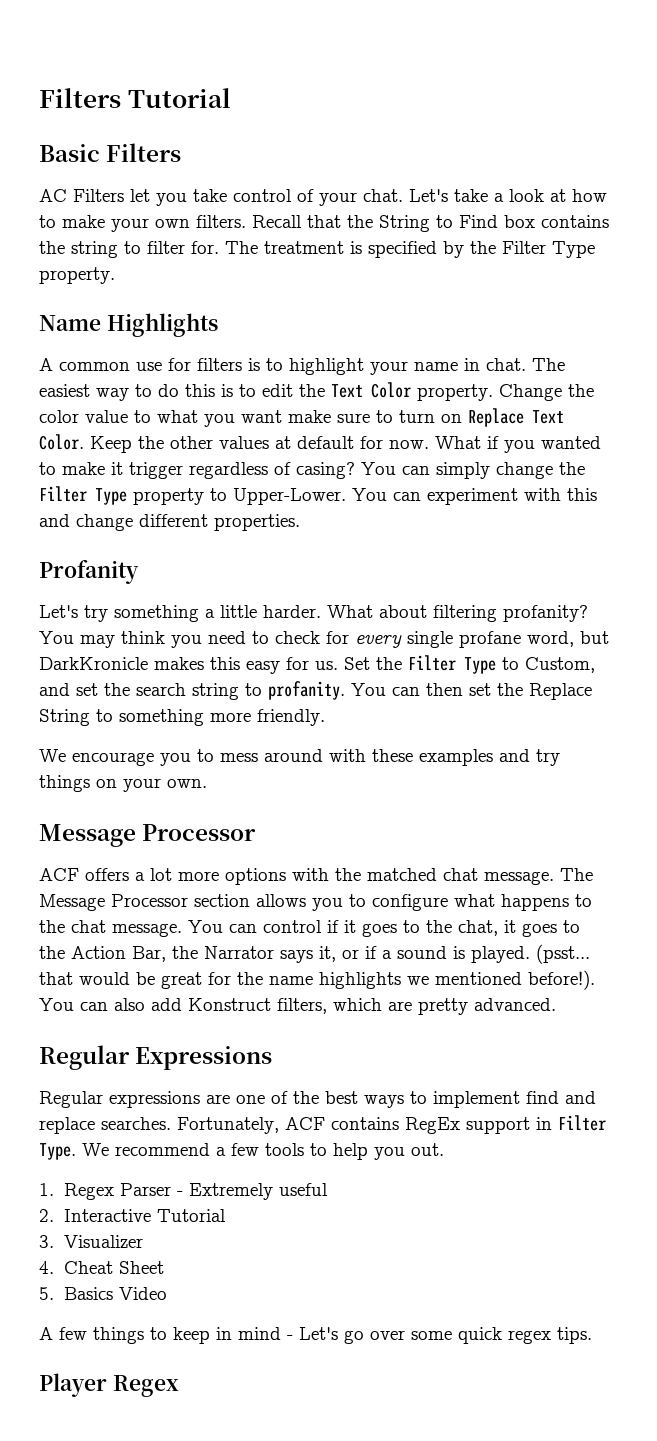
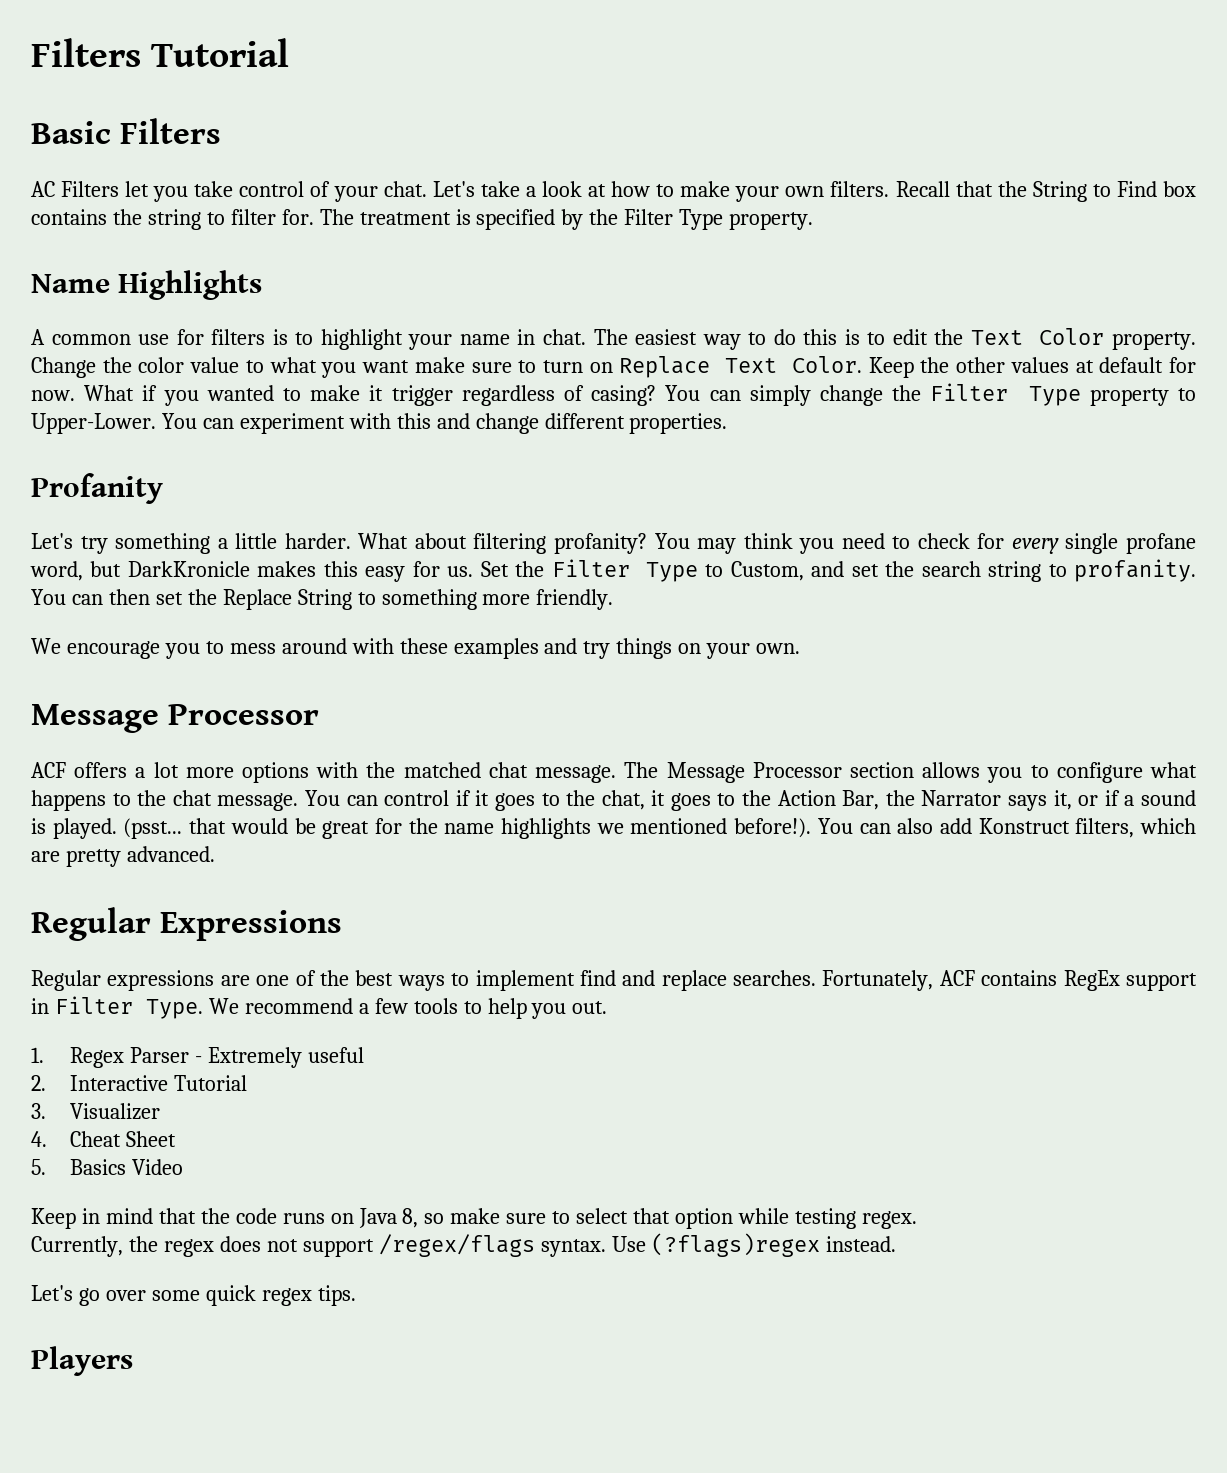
[39,1327,293,1344] A few things to keep in mind - -> [31,1208,917,1229] [31,1233,897,1257] Keep in mind that the code runs on Java 8, so make sure to select that option while testing regex. // Currently, the regex does not support /regex/flags syntax. Use (?flags)regex instead. //
[39,1373,179,1397] Player Regex -> [31,1346,133,1376] Players

